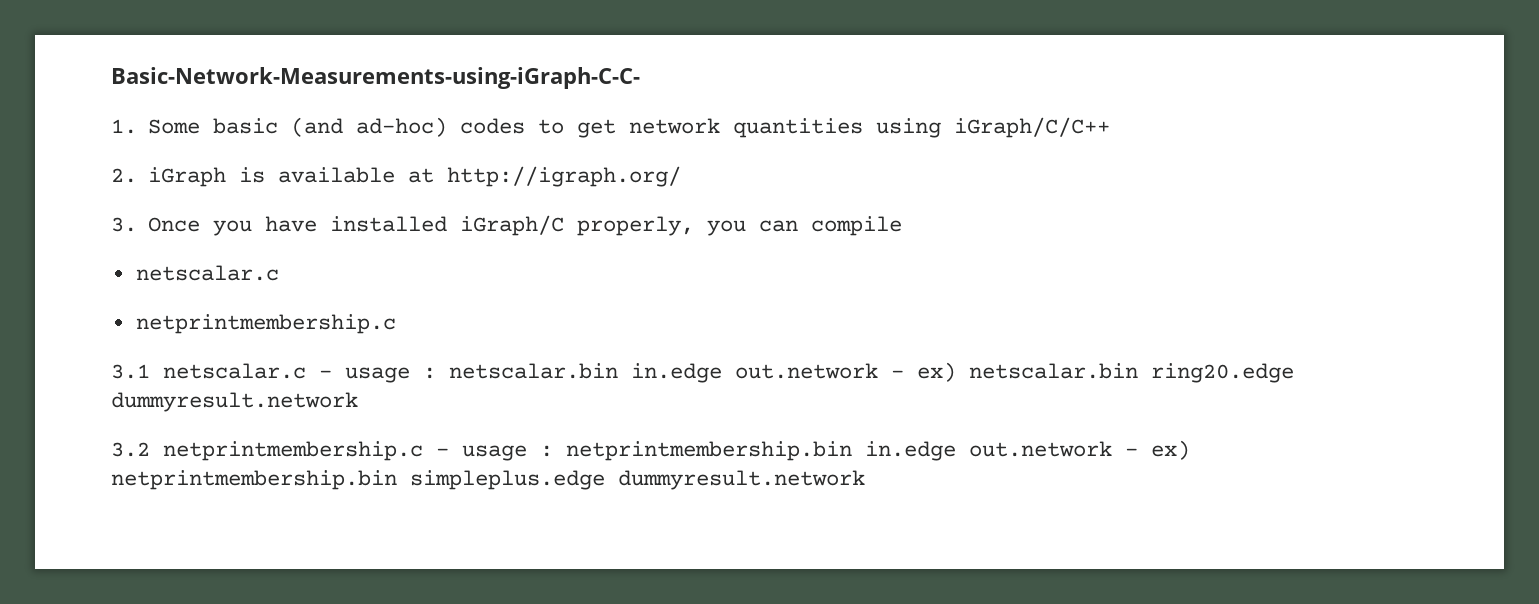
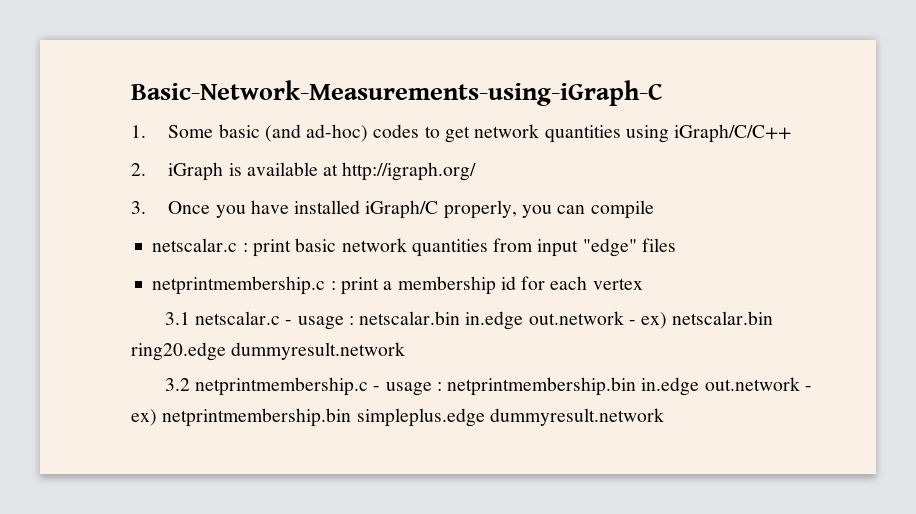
[111,67,640,89] Basic-Network-Measurements-using-iGraph-C-C- -> [131,80,663,106] Basic-Network-Measurements-using-iGraph-C
[135,314,396,334] // netprintmembership.c -> [242,238,676,257] [152,276,643,295] : print basic network quantities from input "edge" files // netprintmembership.c : print a membership id for each vertex

